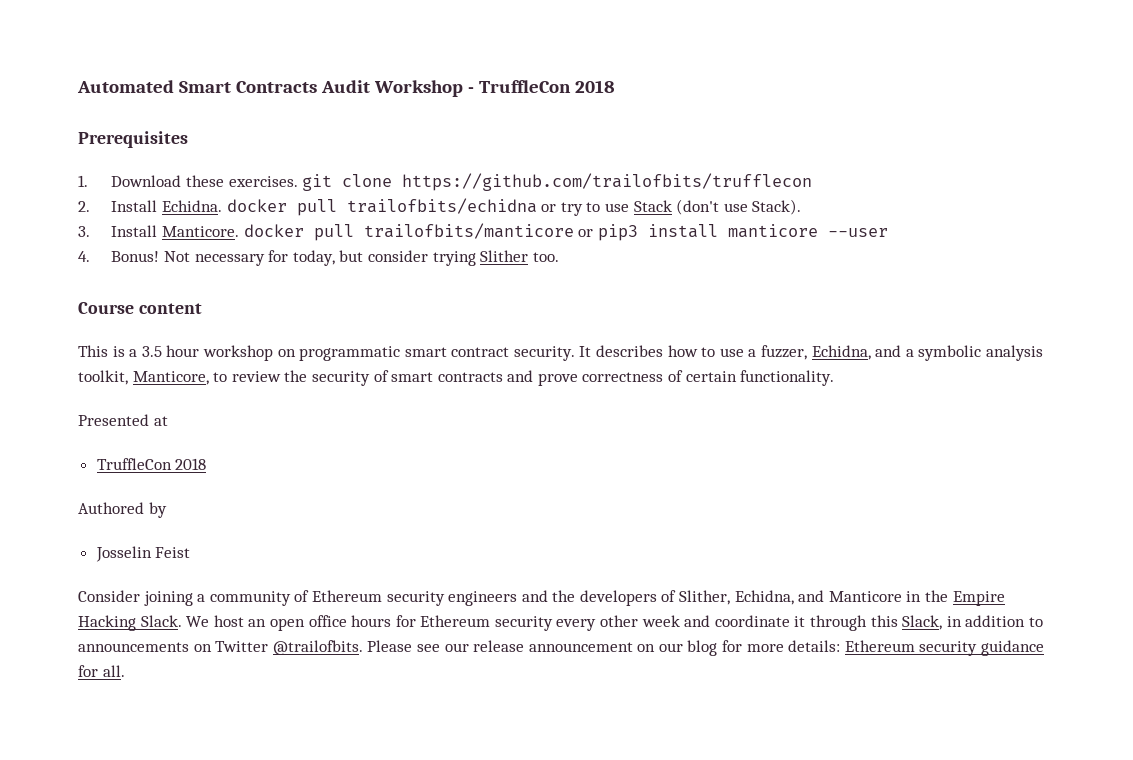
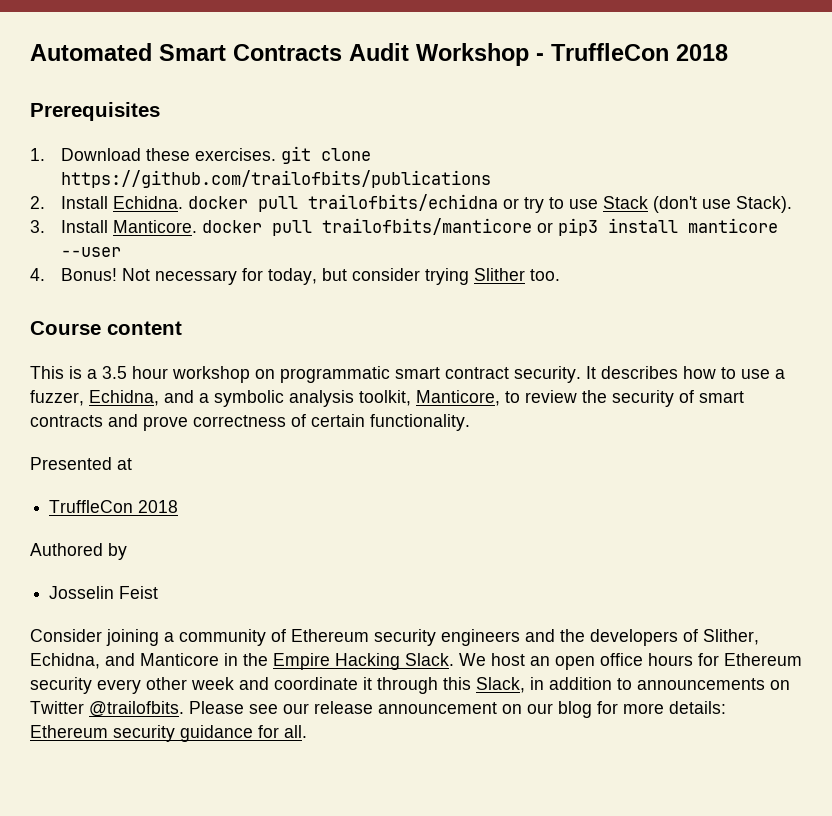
[402,173,813,191] https://github.com/trailofbits/trufflecon -> [60,170,491,188] https://github.com/trailofbits/publications

